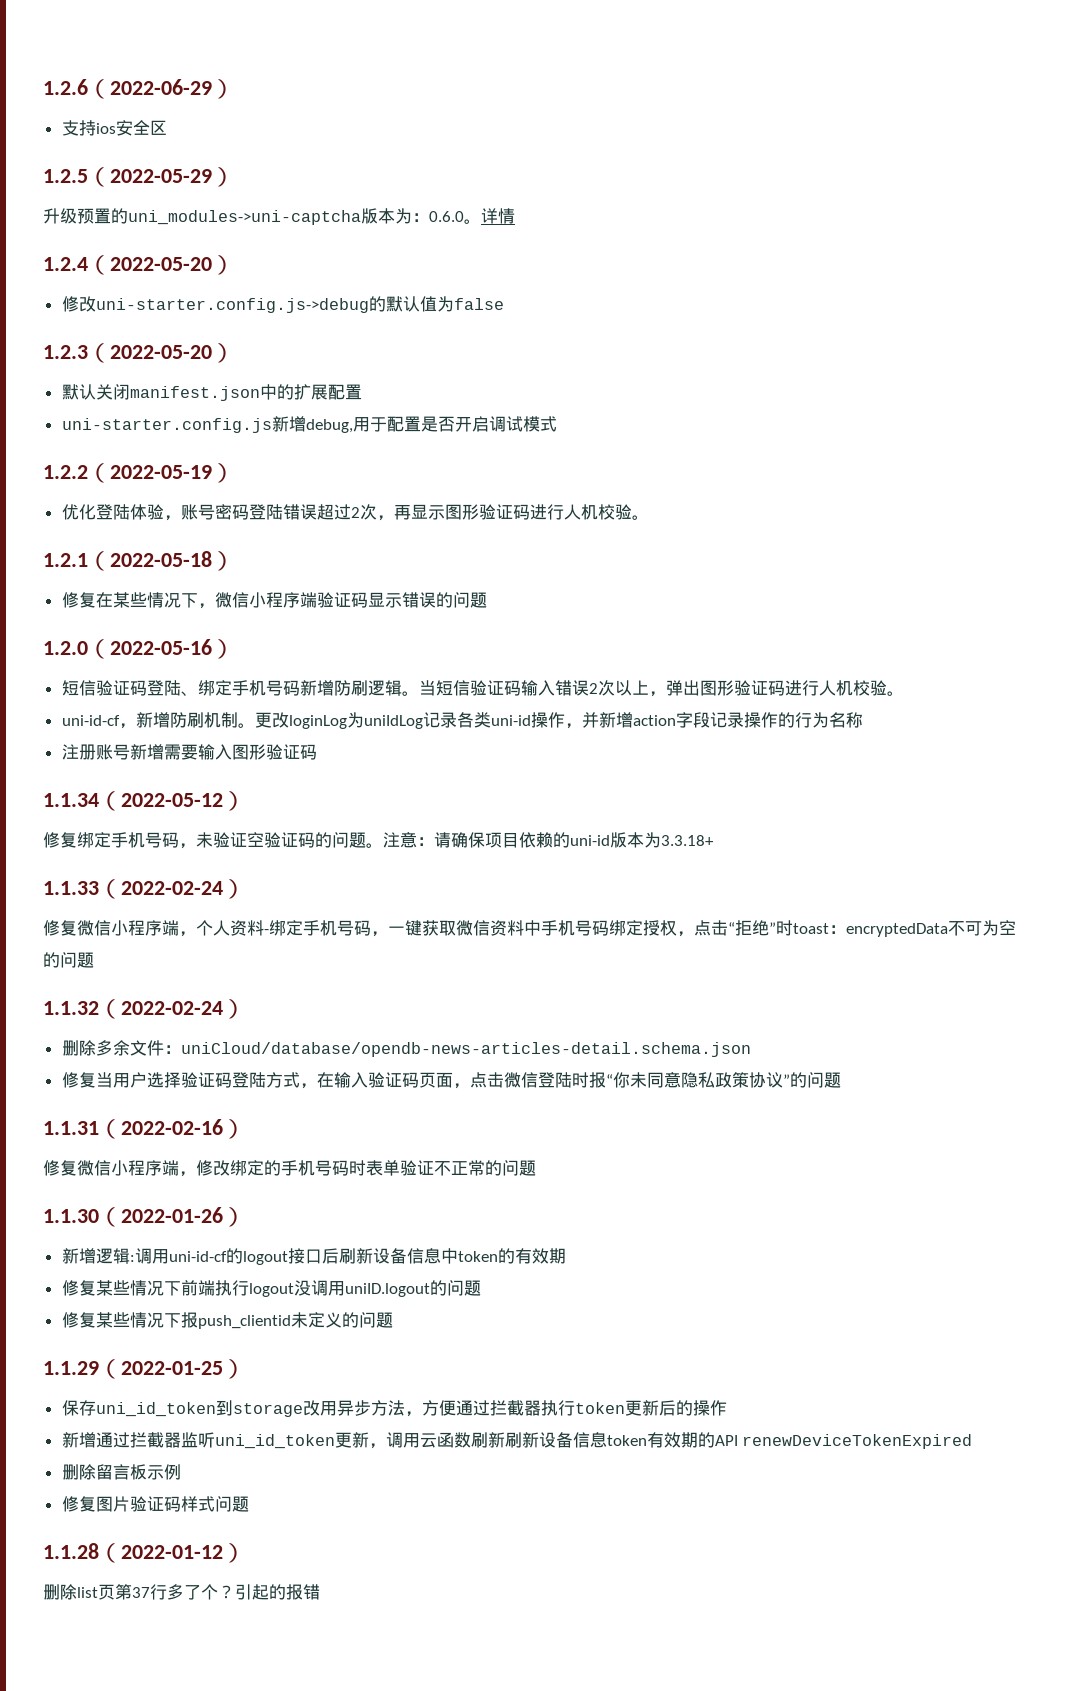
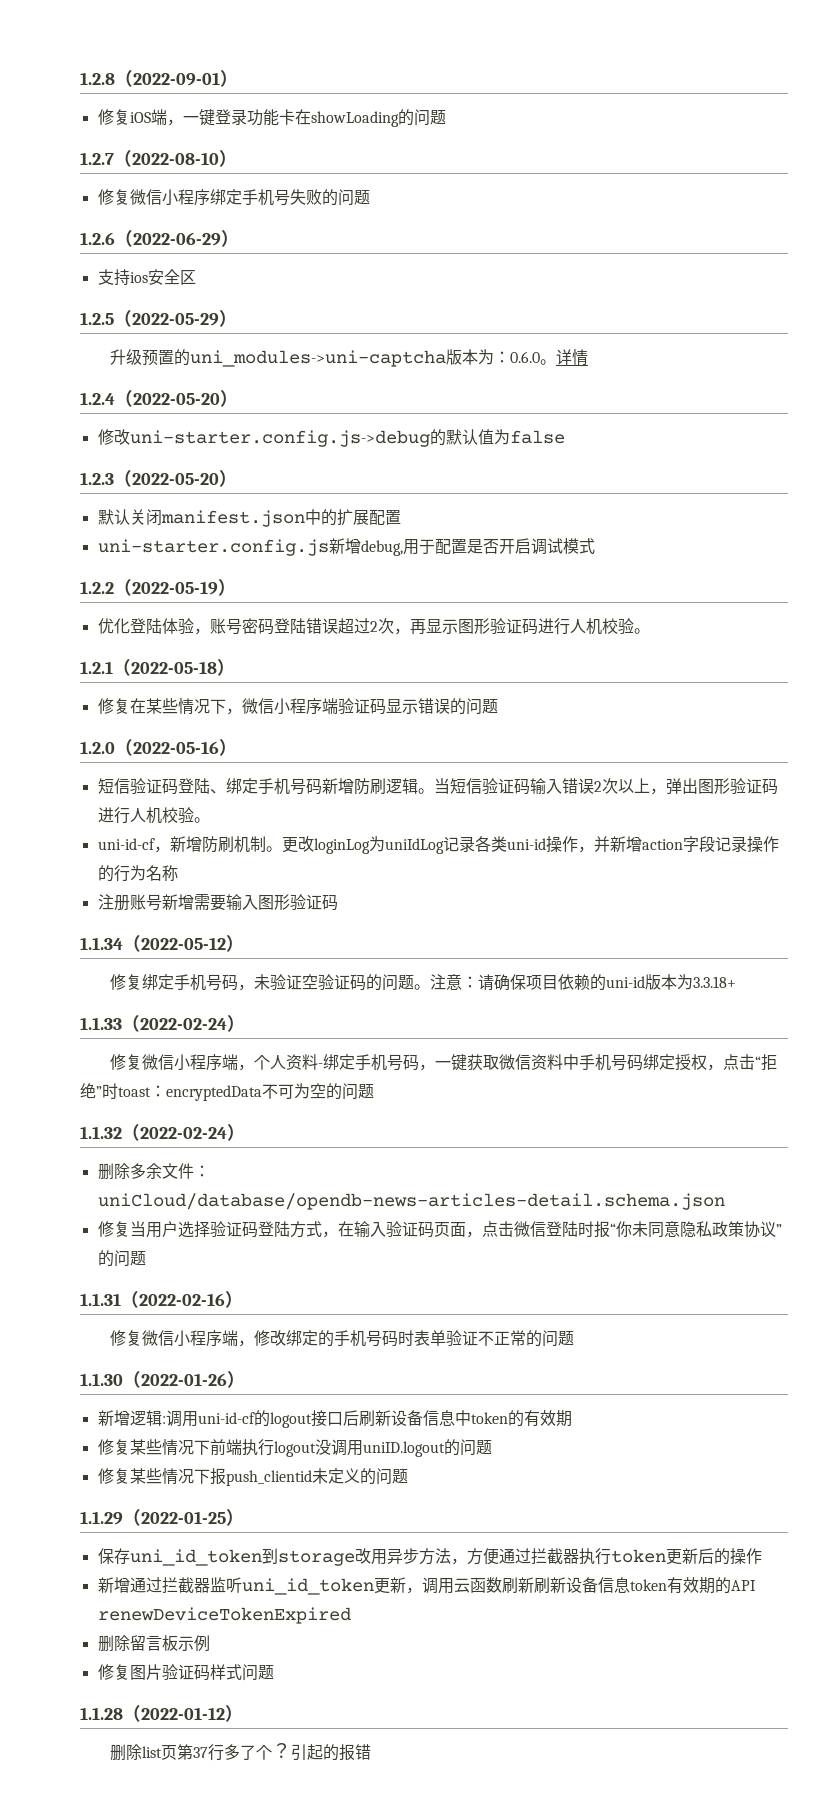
(43, 87) none -> [80,70,238,87] [97,109,446,127] [80,150,237,167] [97,189,370,206] 1.2.8（2022-09-01） // 修复iOS端，一键登录功能卡在showLoading的问题 // 1.2.7（2022-08-10） // 修复微信小程序绑定手机号失败的问题 //

